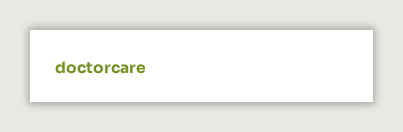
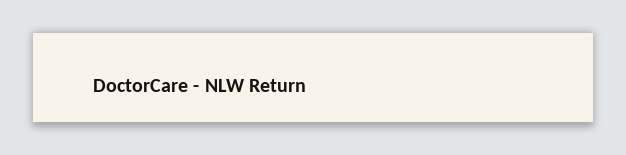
[55,61,146,74] doctorcare -> [93,79,306,92] DoctorCare - NLW Return

